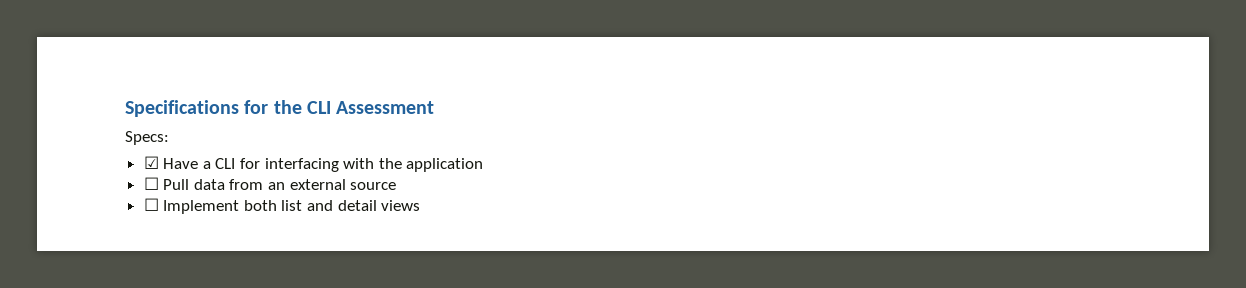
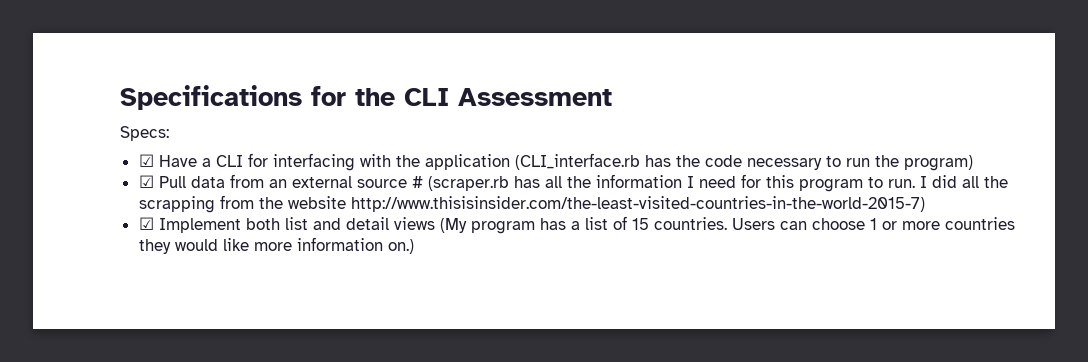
[143,177,159,190] // ☐ -> [514,153,973,171] [138,175,154,188] (CLI_interface.rb has the code necessary to run the program) // ☑
[143,198,159,211] // ☐ -> [411,174,1008,192] [138,195,925,213] [138,217,154,230] # (scraper.rb has all the information I need for this program to run. I did all the scrapping from the website http://www.thisisinsider.com/the-least-visited-countries-in-the-world-2015-7) // ☑
(421, 205) none -> [439,216,1015,234] [138,237,414,254] (My program has a list of 15 countries. Users can choose 1 or more countries they would like more information on.)

